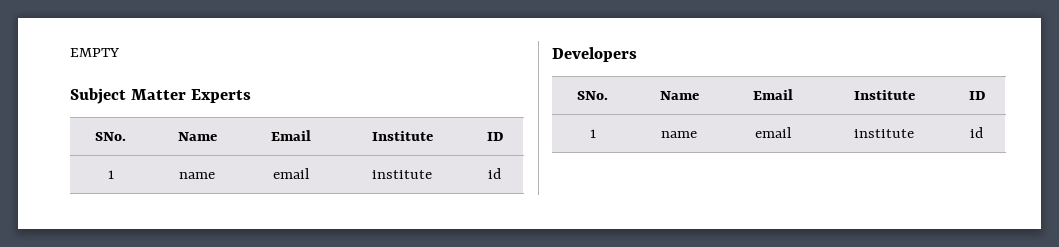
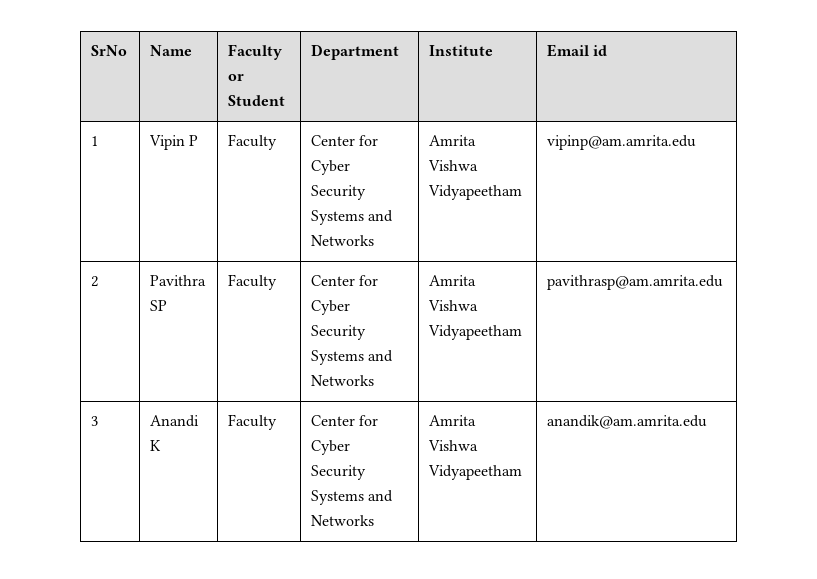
[70,48,119,57] [70,88,252,104] [95,132,126,141] [177,132,217,141] [271,130,311,141] [371,131,433,141] [486,132,503,141] [107,170,114,179] [179,172,215,179] [273,168,310,179] [372,170,432,179] [488,168,501,179] [552,47,637,62] [577,91,608,100] [659,91,699,100] [753,89,793,100] [853,90,915,100] [968,91,985,100] [589,129,596,138] [661,131,697,138] [755,127,792,138] [854,129,914,138] [970,127,983,138] EMPTY // Subject Matter Experts // SNo. | Name | Email | Institute | ID // 1 | name | email | institute | id // Developers // SNo. | Name | Email | Institute | ID // 1 | name | email | institute | id -> [91,45,128,56] [150,45,193,56] [228,44,283,60] [228,74,245,81] [228,95,286,106] [311,44,400,60] [429,45,494,56] [547,44,608,57] [91,136,99,146] [149,135,199,150] [228,134,278,150] [311,135,379,146] [311,160,351,175] [311,185,367,200] [311,210,394,225] [311,235,375,246] [429,135,477,146] [428,160,479,171] [428,185,523,200] [547,135,697,150] [91,276,99,287] [150,275,207,286] [150,300,168,311] [228,274,278,290] [311,275,379,286] [311,300,351,315] [311,325,367,340] [311,350,394,365] [311,375,375,386] [429,275,477,286] [428,300,479,311] [428,325,523,340] [547,275,724,290] [91,416,99,426] [150,415,200,427] [150,440,162,451] [228,414,278,430] [311,415,379,426] [311,440,351,455] [311,465,367,480] [311,490,394,505] [311,515,375,526] [429,415,477,426] [428,440,479,451] [428,465,523,480] [547,415,708,429] SrNo | Name | Faculty or Student | Department | Institute | Email id // 1 | Vipin P | Faculty | Center for Cyber Security Systems and Networks | Amrita Vishwa Vidyapeetham | vipinp@am.amrita.edu // 2 | Pavithra SP | Faculty | Center for Cyber Security Systems and Networks | Amrita Vishwa Vidyapeetham | pavithrasp@am.amrita.edu // 3 | Anandi K | Faculty | Center for Cyber Security Systems and Networks | Amrita Vishwa Vidyapeetham | anandik@am.amrita.edu

